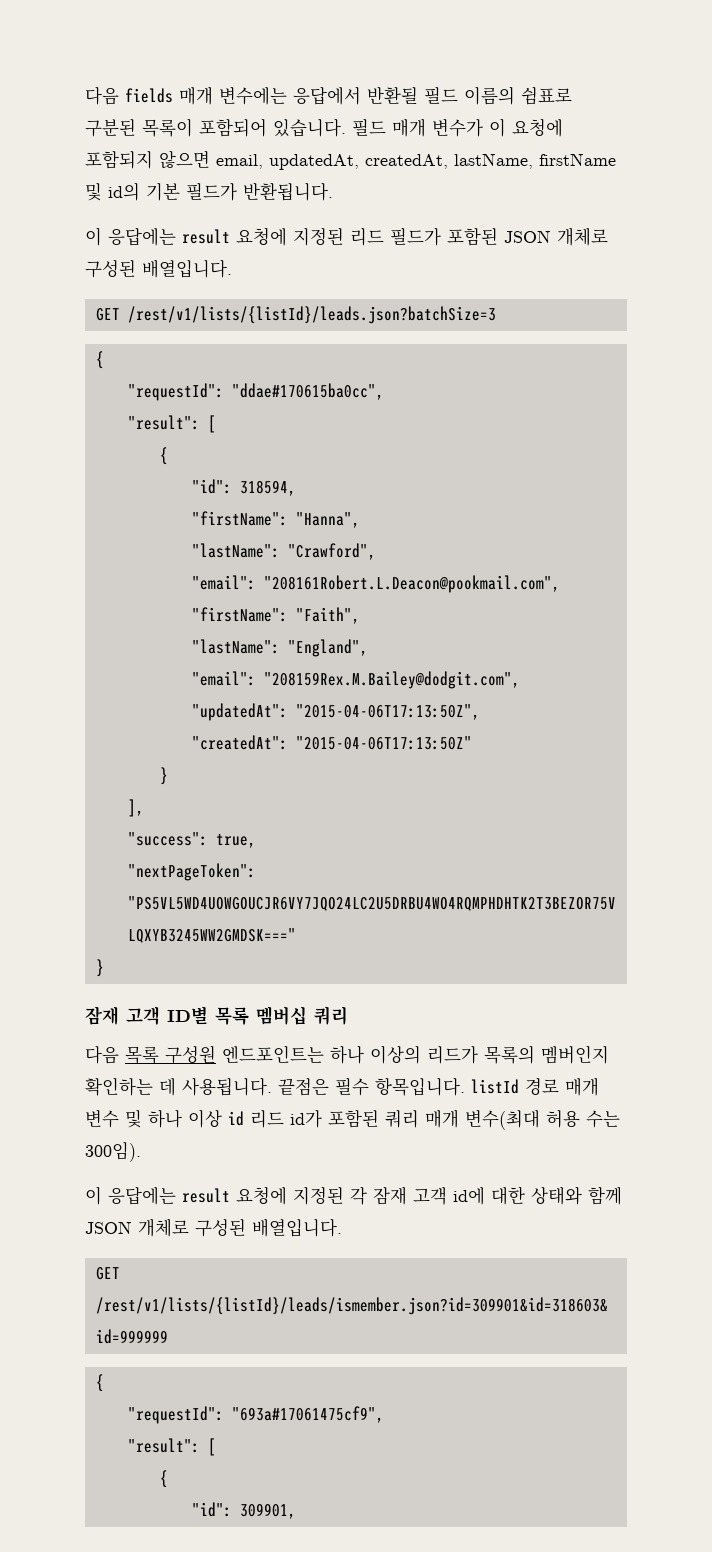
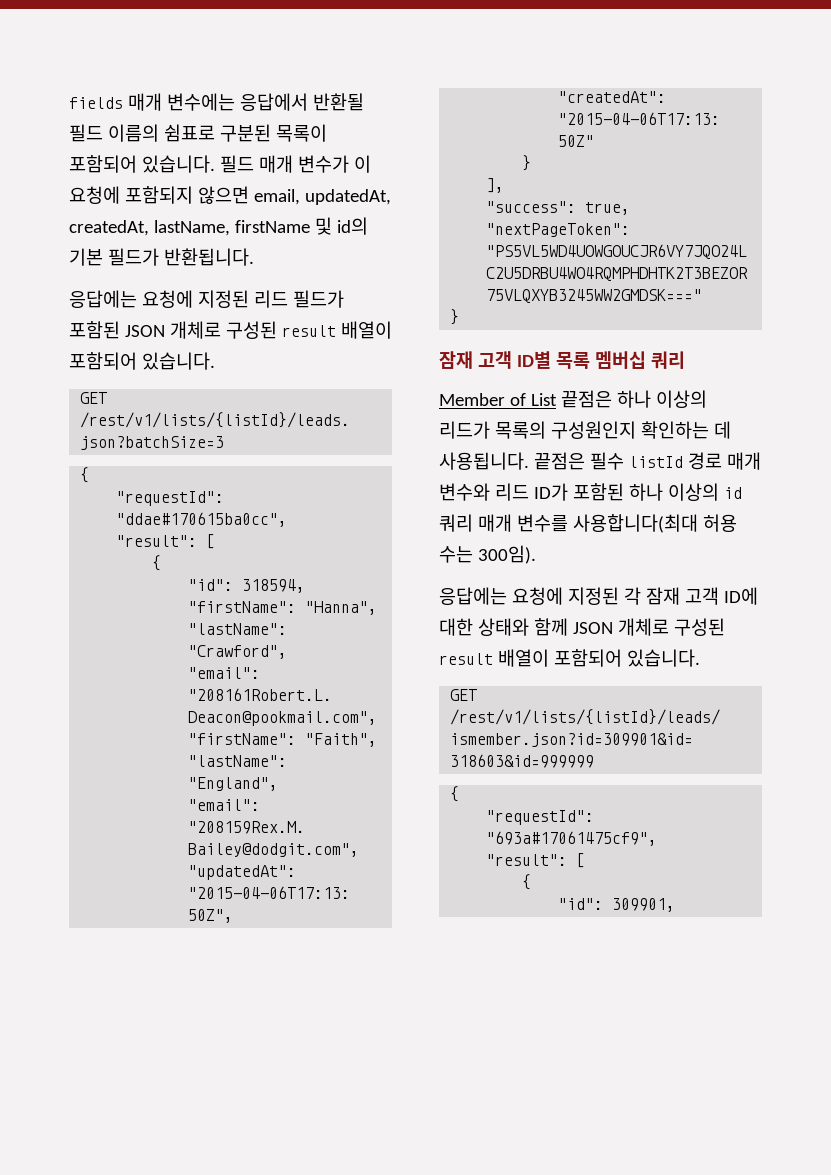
[85,86,119,105] 다음 -> (69, 103) none
[85,227,230,246] 이 응답에는 result -> [69,290,137,308] 응답에는
[142,259,232,278] 배열입니다. -> [281,321,392,339] [69,352,215,370] result 배열이 포함되어 있습니다.
[85,1045,324,1064] 다음 목록 구성원 엔드포인트는 -> [439,390,612,408] Member of List 끝점은
[541,1045,609,1064] 멤버인지 -> [550,421,636,439] 구성원인지
[375,1077,465,1096] 항목입니다. -> (624, 461) none
[85,1109,540,1130] 변수 및 하나 이상 id 리드 id가 포함된 쿼리 매개 변수(최대 -> [439,483,742,501] [439,514,698,533] 변수와 리드 ID가 포함된 하나 이상의 id 쿼리 매개 변수를 사용합니다(최대
[85,1186,230,1205] 이 응답에는 result -> [439,587,507,605] 응답에는
[453,1187,485,1205] id에 -> [723,587,758,605] ID에
[252,1218,342,1237] 배열입니다. -> [439,649,700,667] result 배열이 포함되어 있습니다.

